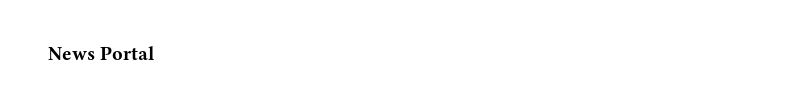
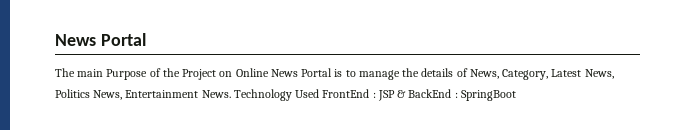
[48,46,156,60] News Portal -> [55,33,146,46] [55,68,614,80] [55,89,516,101] News Portal // The main Purpose of the Project on Online News Portal is to manage the details of News, Category, Latest News, Politics News, Entertainment News. Technology Used FrontEnd : JSP & BackEnd : SpringBoot

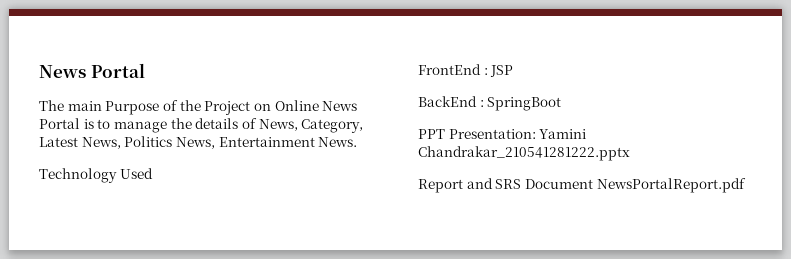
(231, 94) none -> (358, 142) //
(320, 93) none -> (153, 173) //
[397,90,407,98] & -> (514, 71) //
(516, 95) none -> [418,129,587,139] [418,146,630,161] [418,178,746,193] // PPT Presentation: Yamini Chandrakar_210541281222.pptx // Report and SRS Document NewsPortalReport.pdf

